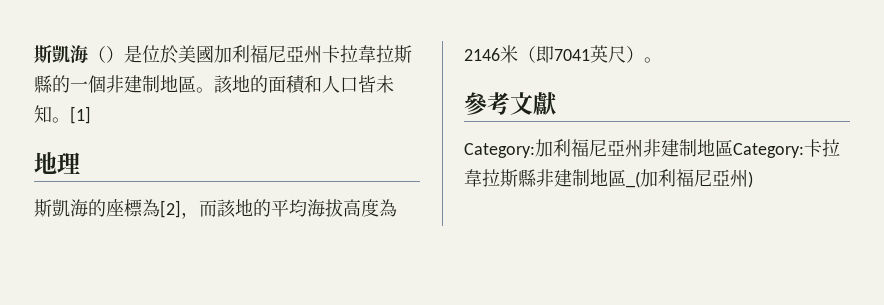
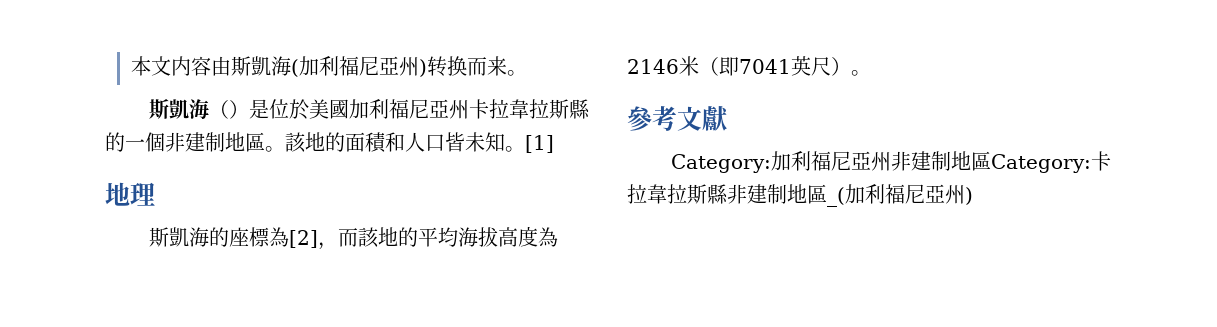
(34, 54) none -> [130,56,527,77] 本文内容由斯凱海(加利福尼亞州)转换而来。 //

